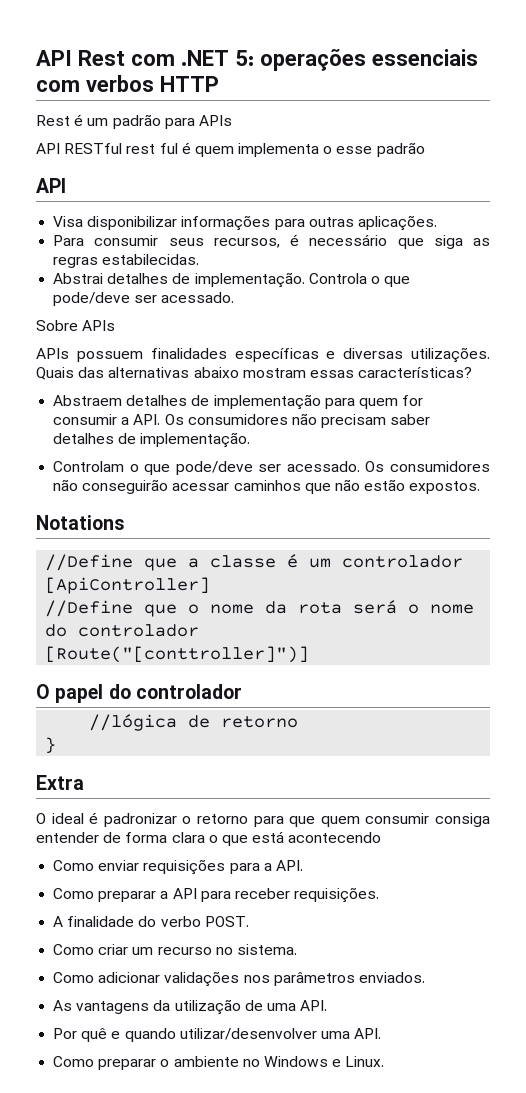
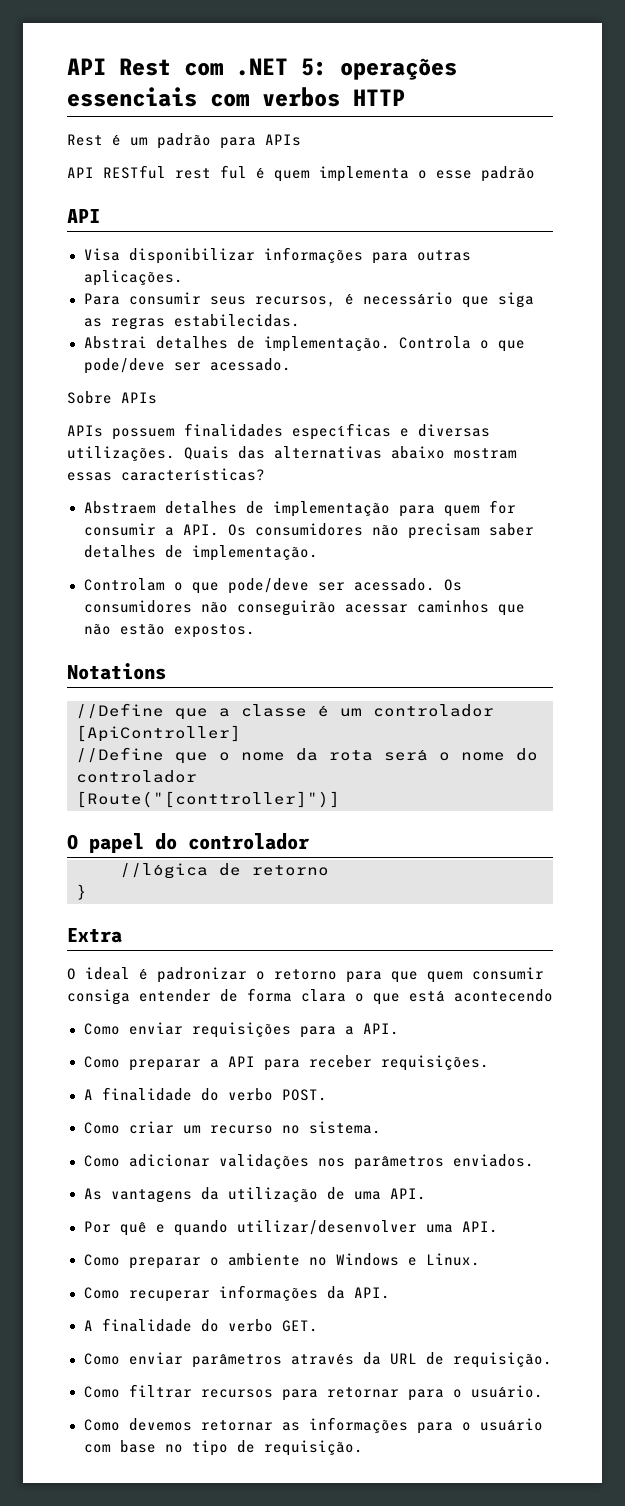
(385, 1061) none -> [83,1285,390,1302] [83,1318,318,1332] [83,1352,552,1368] [83,1384,543,1401] [83,1417,543,1434] [83,1440,363,1456] // Como recuperar informações da API. // A finalidade do verbo GET. // Como enviar parâmetros através da URL de requisição. // Como filtrar recursos para retornar para o usuário. // Como devemos retornar as informações para o usuário com base no tipo de requisição.

